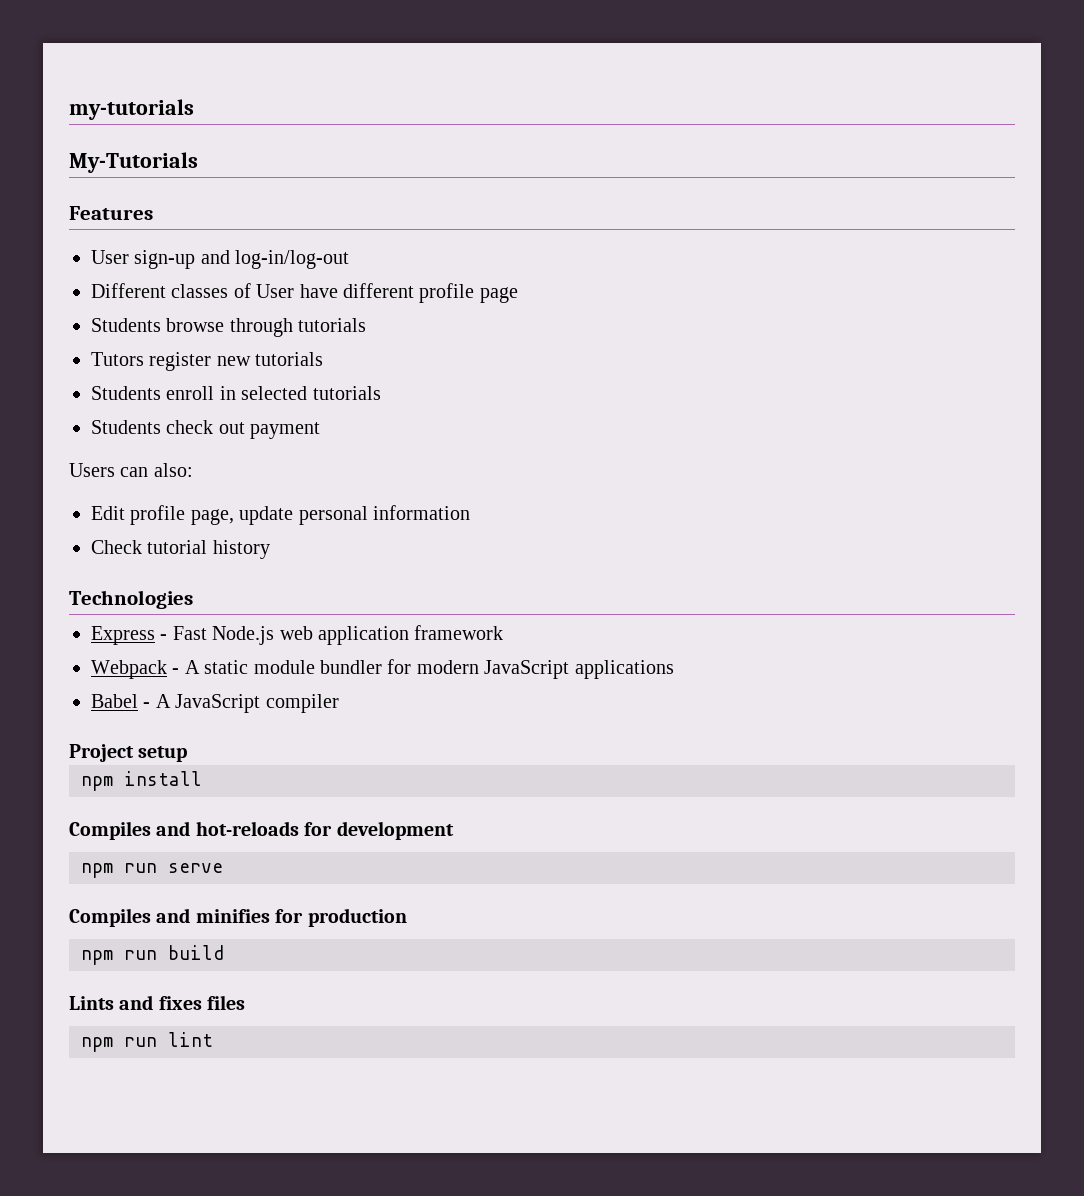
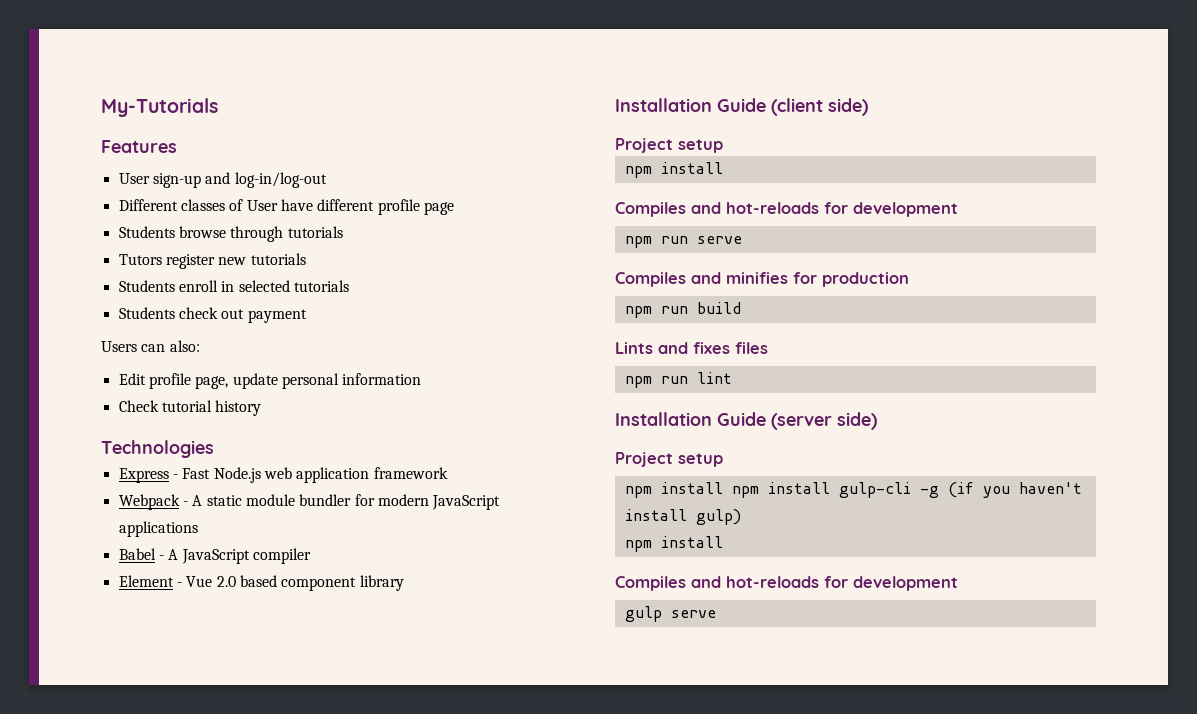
[69,99,194,120] my-tutorials // -> (101, 107) none
(339, 703) none -> [118,575,404,591] [615,98,868,116] // Element - Vue 2.0 based component library // Installation Guide (client side)
(213, 1039) none -> [615,412,877,430] [615,452,723,467] [624,482,1082,498] [624,509,741,525] [624,536,723,552] [615,576,958,591] [624,606,716,622] // Installation Guide (server side) // Project setup // npm install npm install gulp-cli -g (if you haven't install gulp) // npm install // Compiles and hot-reloads for development // gulp serve

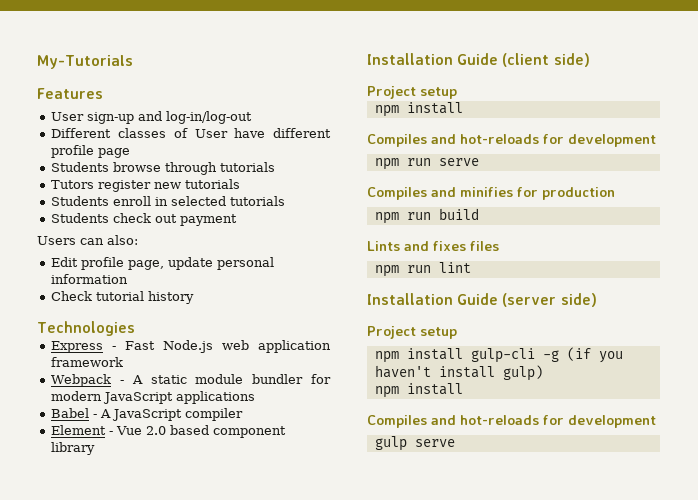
[731,482,830,498] npm install -> (463, 354) none

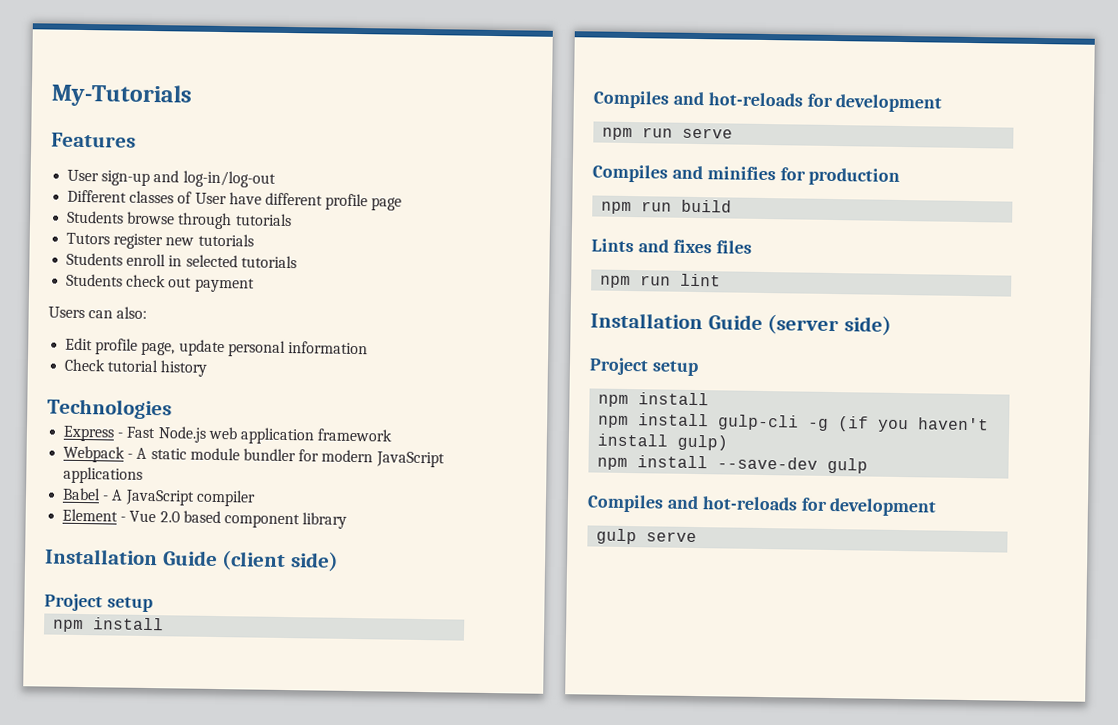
(463, 354) none -> [598,413,710,429] // npm install
(463, 389) none -> [717,456,869,474] --save-dev gulp

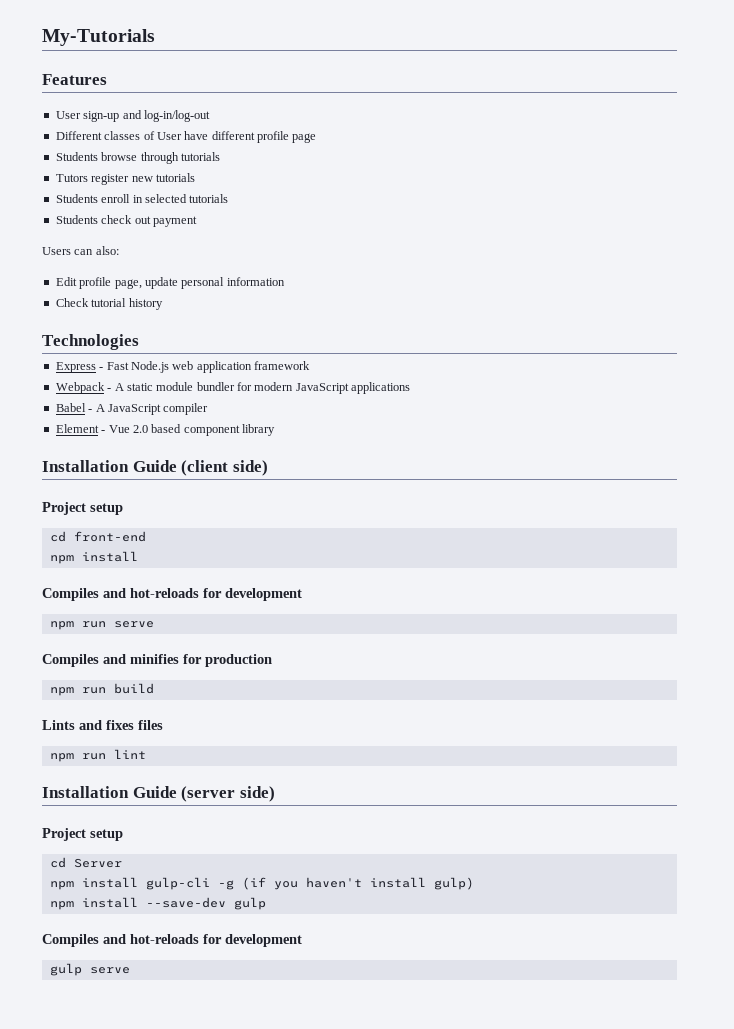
(153, 604) none -> [49,531,146,542] // cd front-end
[598,392,710,408] npm install -> [49,857,122,868] cd Server

